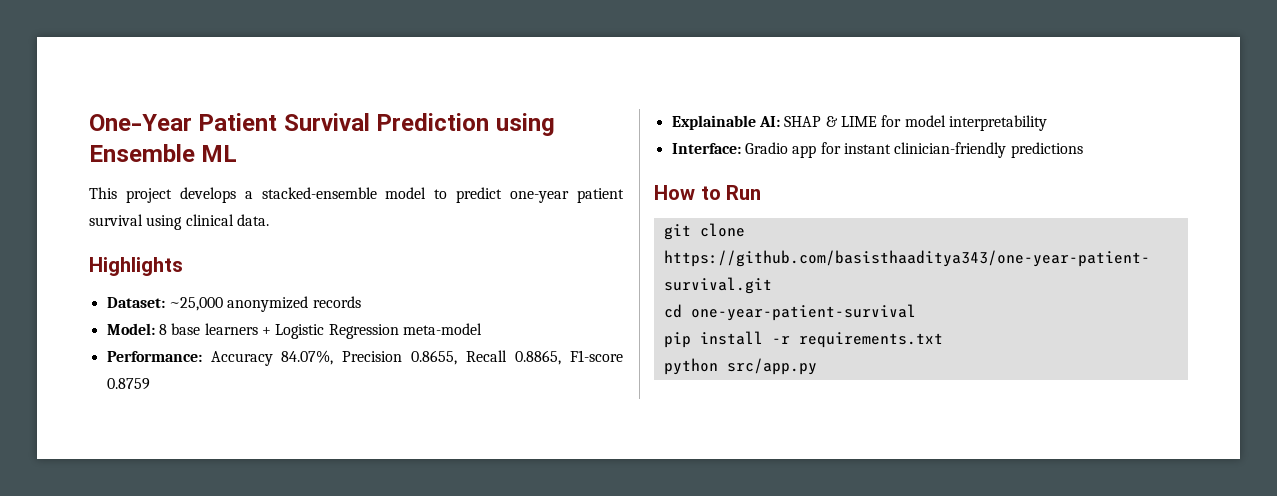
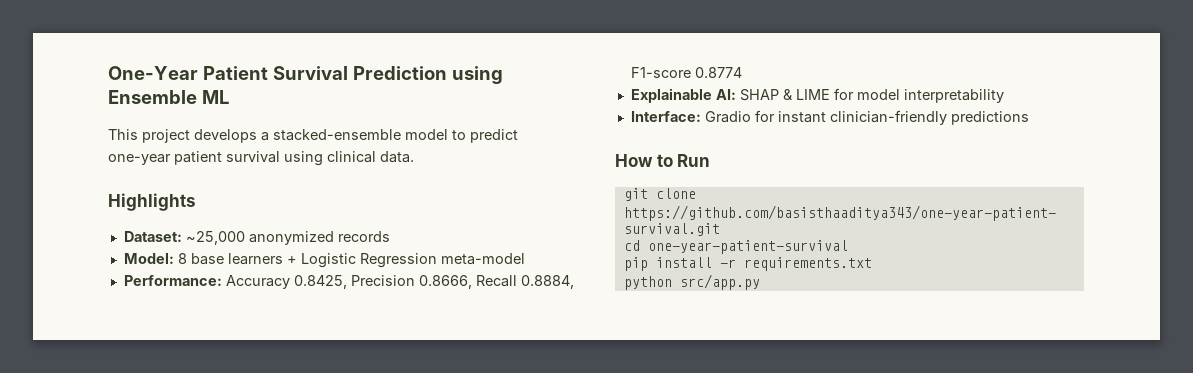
[281,350,623,365] [106,378,150,390] 84.07%, Precision 0.8655, Recall 0.8865, F1-score 0.8759 -> [293,275,574,289] [630,67,742,78] 0.8425, Precision 0.8666, Recall 0.8884, F1-score 0.8774
[792,145,817,158] app -> (751, 117) none

